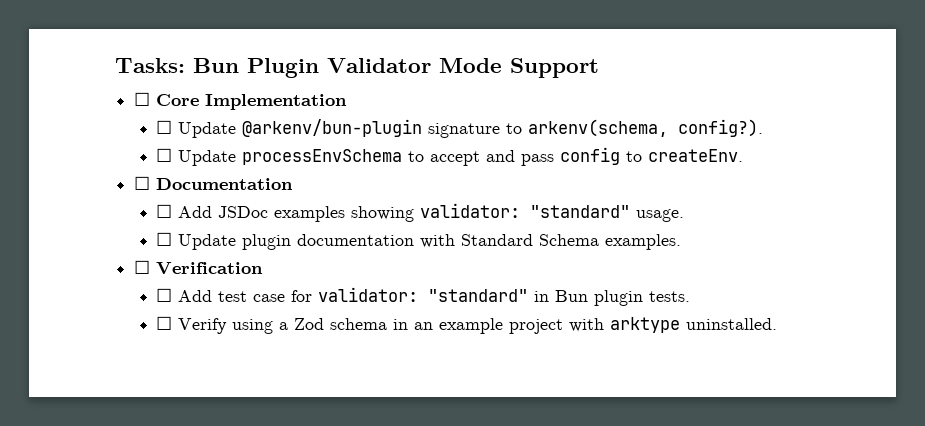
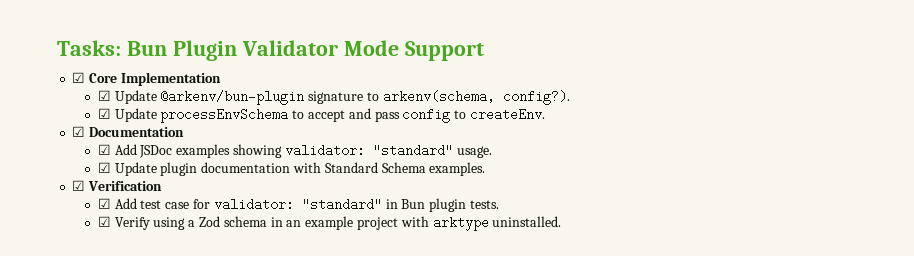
[134,92,151,106] ☐ -> [72,72,86,83] ☑
[156,120,173,134] ☐ -> [97,90,111,101] ☑
[156,148,173,162] ☐ -> [97,108,111,119] ☑
[134,176,151,190] ☐ -> [72,126,86,137] ☑
[156,204,173,218] ☐ -> [97,144,111,155] ☑
[156,232,173,246] ☐ -> [97,162,111,173] ☑
[134,260,151,274] ☐ -> [72,180,86,191] ☑
[156,288,173,302] ☐ -> [97,198,111,209] ☑
[156,316,173,330] ☐ -> [97,216,111,227] ☑

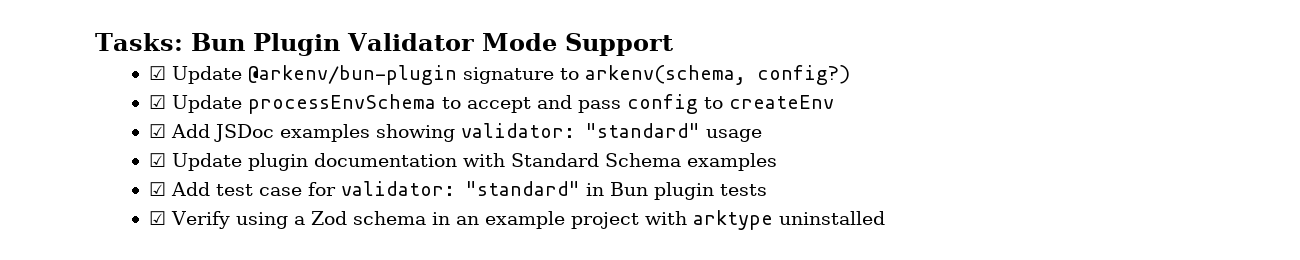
[72,72,221,86] // ☑ Core Implementation -> (673, 44) none
[502,90,570,105] config?). -> [757,65,851,85] config?)
[469,108,545,121] [72,126,185,137] createEnv. // ☑ Documentation -> [729,95,835,109] createEnv
[456,146,492,158] usage. -> [706,129,763,142] usage
[429,162,486,176] [72,180,163,191] examples. // ☑ Verification -> [687,153,778,171] examples
[469,200,499,209] tests. -> [720,184,768,196] tests
[492,216,562,227] uninstalled. -> [779,211,886,225] uninstalled

